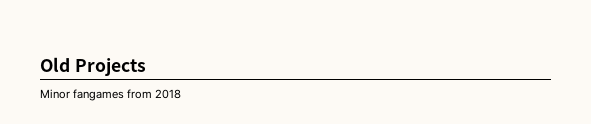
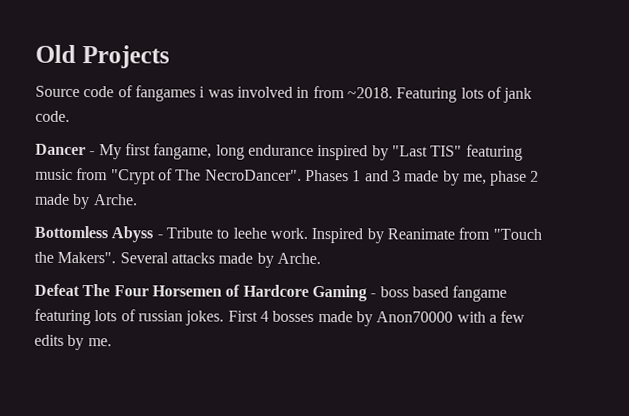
[40,89,182,101] Minor fangames from 2018 -> [35,85,533,103] [35,110,70,122] [35,143,523,161] [35,168,540,186] [35,193,138,210] [34,225,542,244] [34,251,321,268] [34,283,508,302] [34,308,526,327] [34,334,112,351] Source code of fangames i was involved in from ~2018. Featuring lots of jank code. // Dancer - My first fangame, long endurance inspired by "Last TIS" featuring music from "Crypt of The NecroDancer". Phases 1 and 3 made by me, phase 2 made by Arche. // Bottomless Abyss - Tribute to leehe work. Inspired by Reanimate from "Touch the Makers". Several attacks made by Arche. // Defeat The Four Horsemen of Hardcore Gaming - boss based fangame featuring lots of russian jokes. First 4 bosses made by Anon70000 with a few edits by me.

